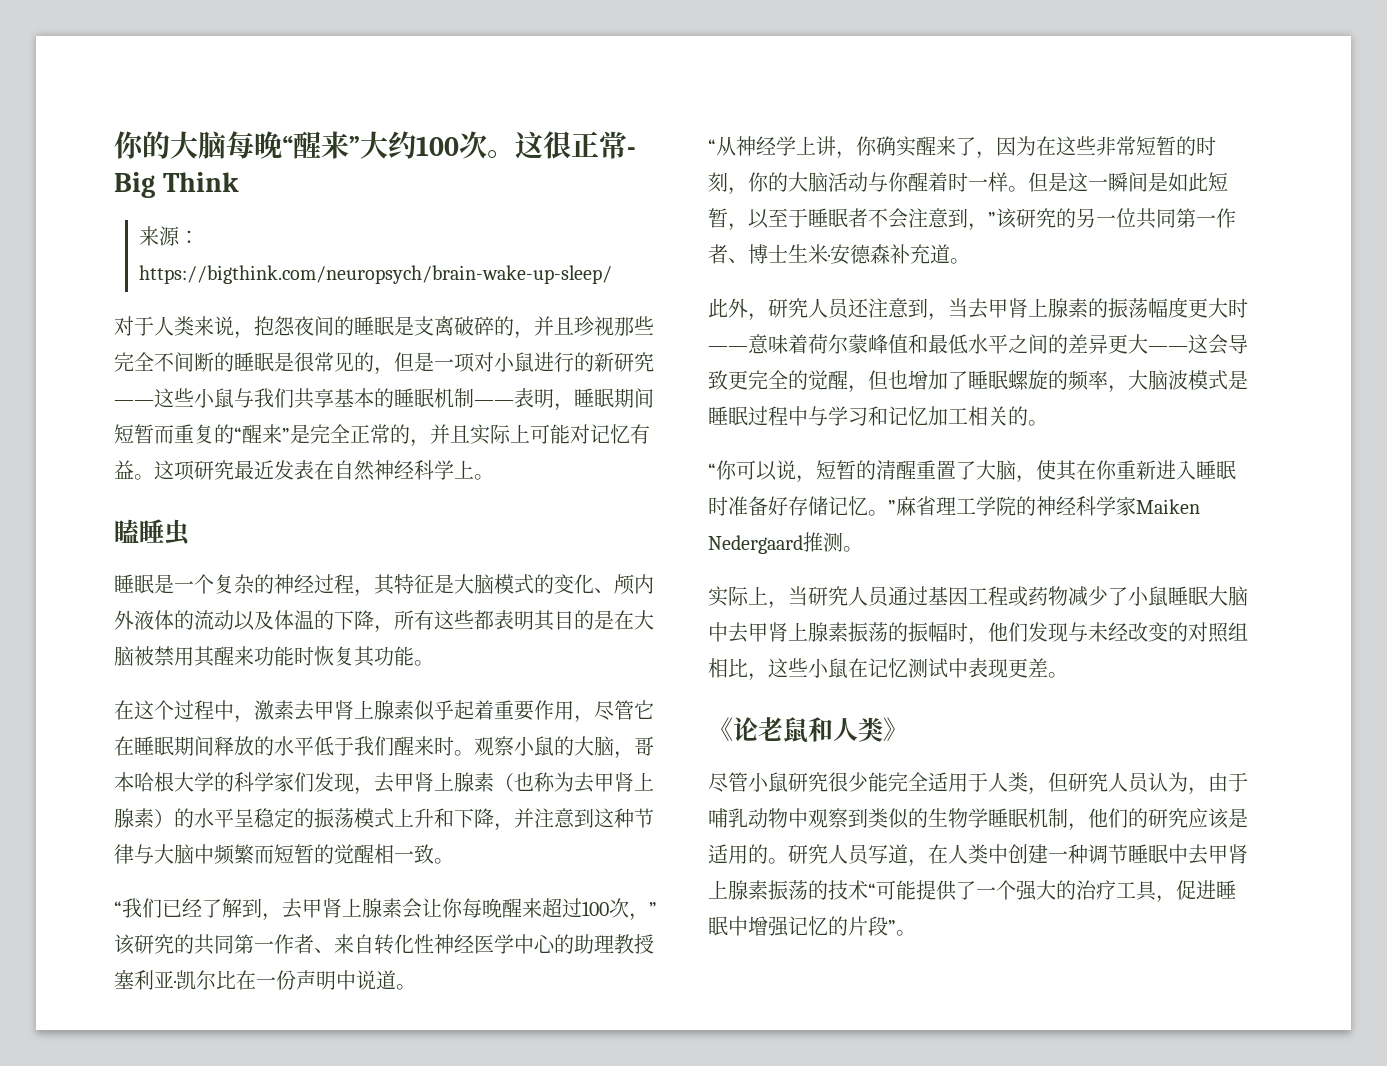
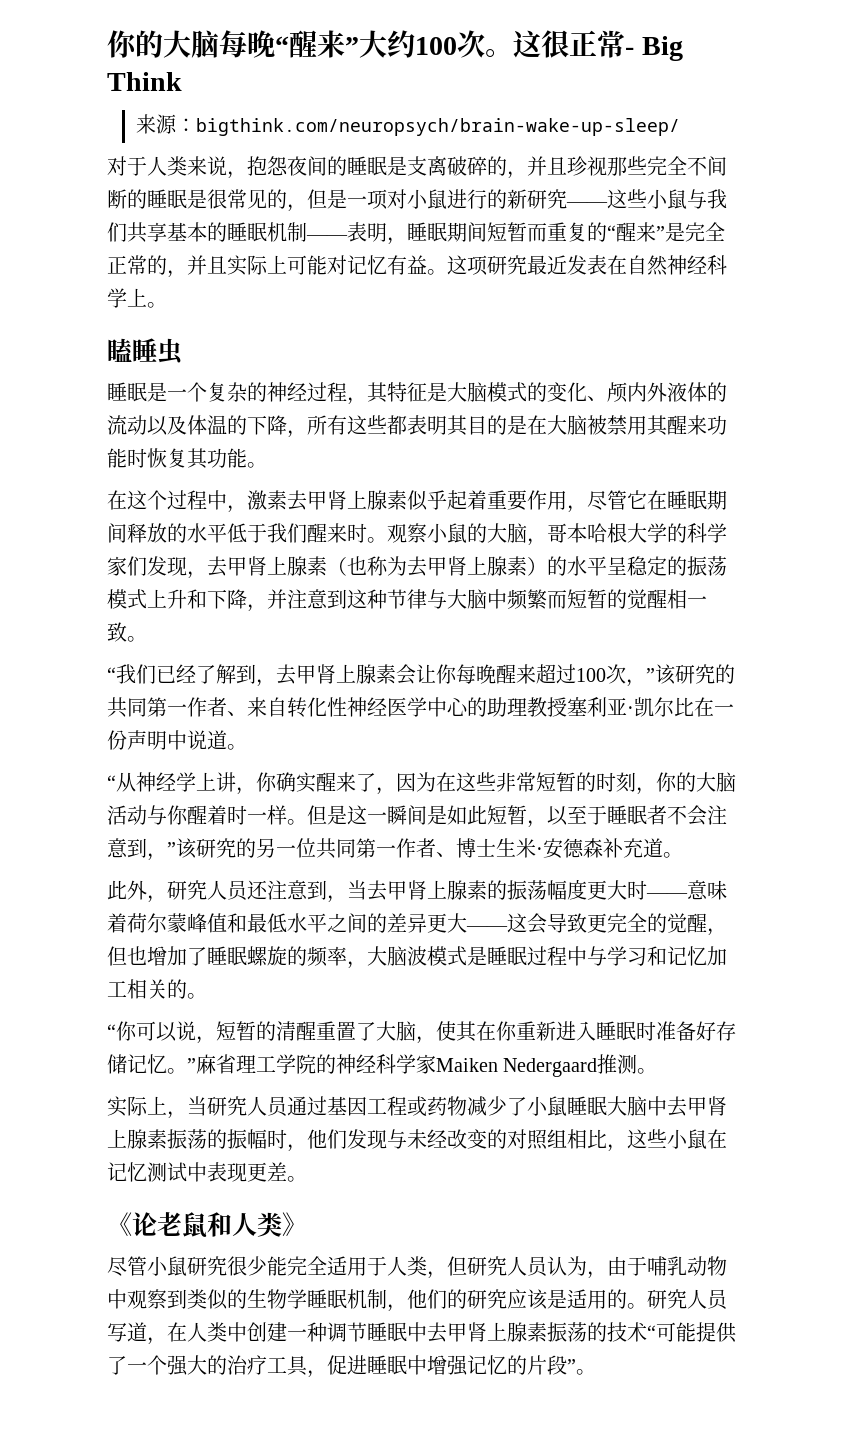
[138,265,612,284] https://bigthink.com/neuropsych/brain-wake-up-sleep/ -> [195,118,680,136] bigthink.com/neuropsych/brain-wake-up-sleep/

